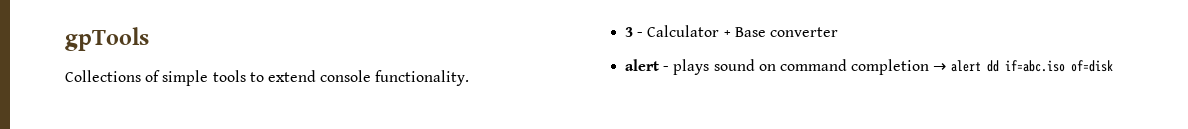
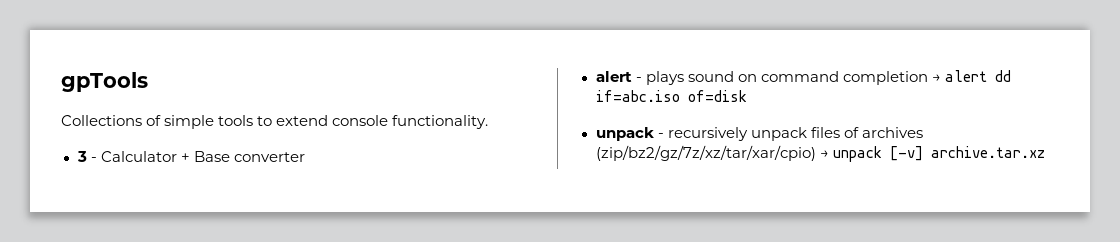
(1113, 66) none -> [595,127,923,141] [595,145,1045,162] // unpack - recursively unpack files of archives (zip/bz2/gz/7z/xz/tar/xar/cpio) → unpack [-v] archive.tar.xz

